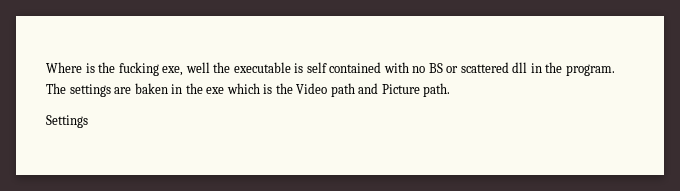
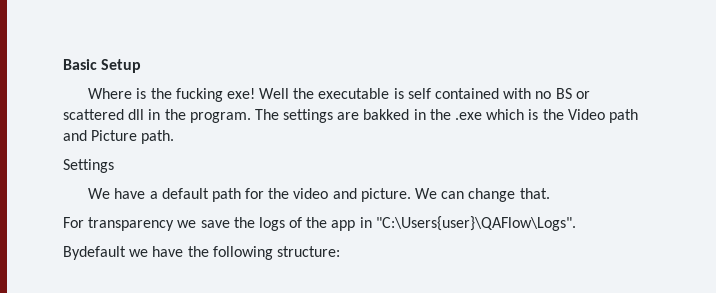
(46, 67) none -> [63,59,142,73] Basic Setup //
[162,62,210,76] exe, well -> [226,88,290,99] exe! Well
[134,83,225,94] baken in the exe -> [363,109,483,120] bakked in the .exe
(88, 121) none -> [88,188,550,202] [63,216,576,231] [63,246,340,260] // We have a default path for the video and picture. We can change that. // For transparency we save the logs of the app in "C:\Users{user}\QAFlow\Logs". // Bydefault we have the following structure:

